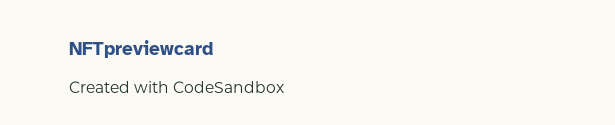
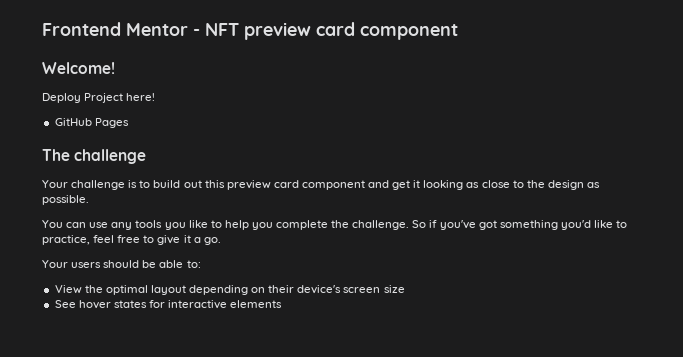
[69,40,213,58] [69,81,285,93] NFTpreviewcard // Created with CodeSandbox -> [42,22,458,40] [42,62,115,74] [42,93,156,103] [54,118,129,128] [42,149,147,164] [42,180,600,190] [42,195,89,205] [42,220,628,230] [42,235,221,245] [42,260,201,268] [54,285,405,295] [54,300,283,309] Frontend Mentor - NFT preview card component // Welcome! // Deploy Project here! // GitHub Pages // The challenge // Your challenge is to build out this preview card component and get it looking as close to the design as possible. // You can use any tools you like to help you complete the challenge. So if you've got something you'd like to practice, feel free to give it a go. // Your users should be able to: // View the optimal layout depending on their device's screen size // See hover states for interactive elements

